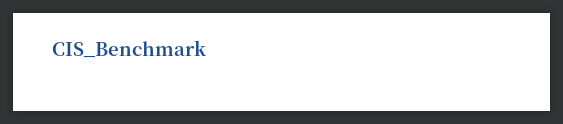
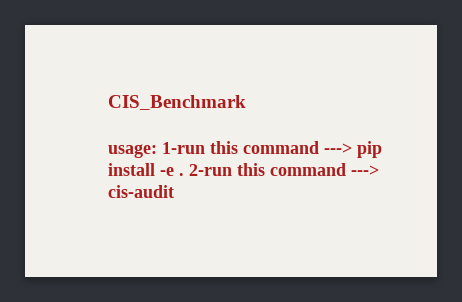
(206, 49) none -> [108,141,382,158] [108,163,379,176] [108,185,174,198] // usage: 1-run this command ---> pip install -e . 2-run this command ---> cis-audit

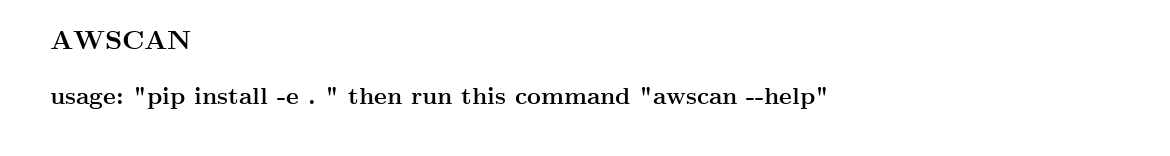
[108,95,246,110] CIS_Benchmark -> [50,30,191,49] AWSCAN
[162,141,382,158] [108,163,379,176] [108,185,174,198] 1-run this command ---> pip install -e . 2-run this command ---> cis-audit -> [133,86,829,109] "pip install -e . " then run this command "awscan --help"

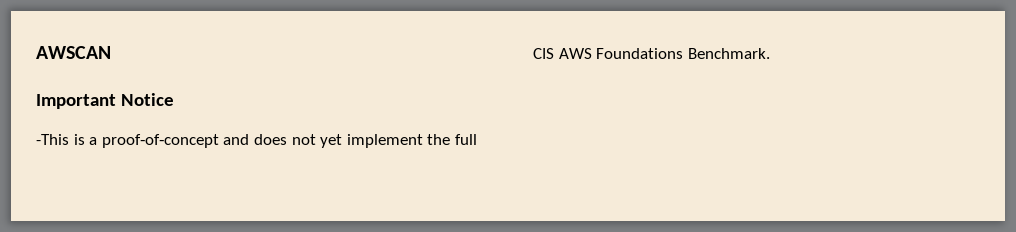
[50,86,829,109] usage: "pip install -e . " then run this command "awscan --help" -> [36,93,174,109] [36,134,477,148] [533,48,770,59] Important Notice // -This is a proof‑of‑concept and does not yet implement the full CIS AWS Foundations Benchmark.

